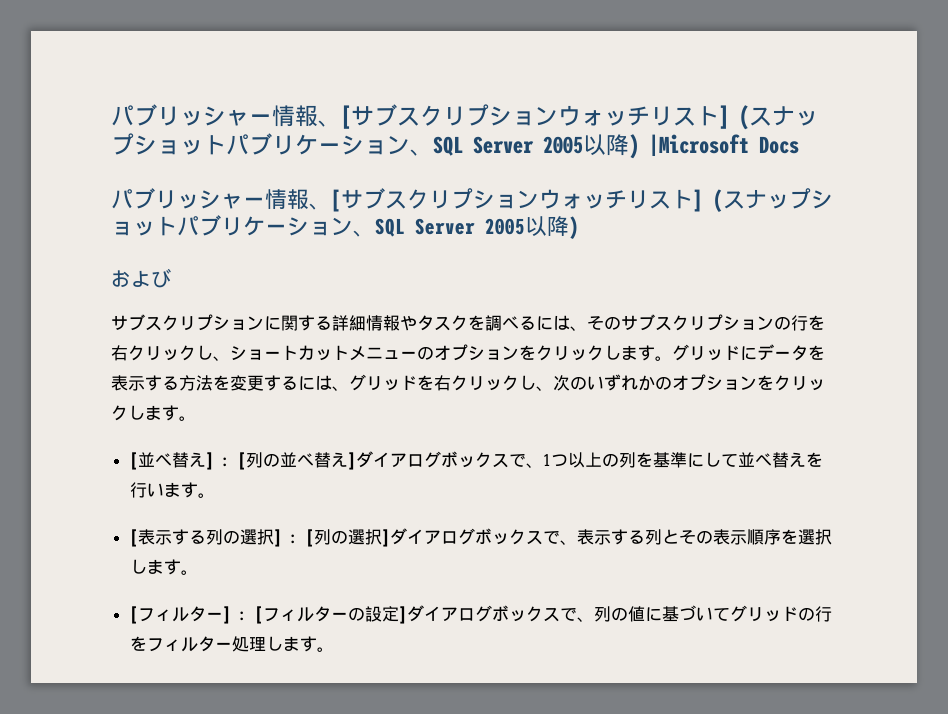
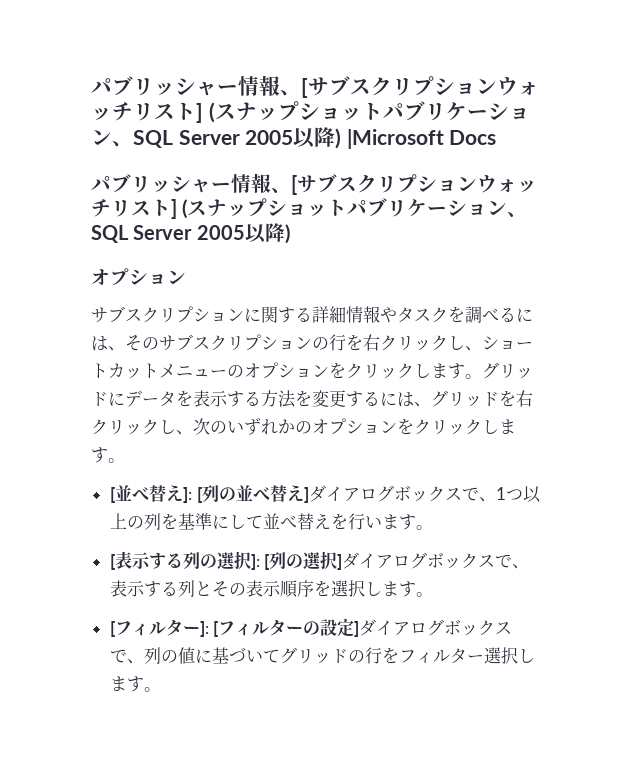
[111,268,171,288] および -> [91,268,186,286] オプション
[205,452,230,470] ] : -> [182,487,192,503] ]:
[273,529,298,547] ] : -> [250,554,260,570] ]:
[222,606,247,624] ] : -> [199,621,209,637] ]:
[231,636,266,652] 処理 -> [483,647,518,664] 選択

